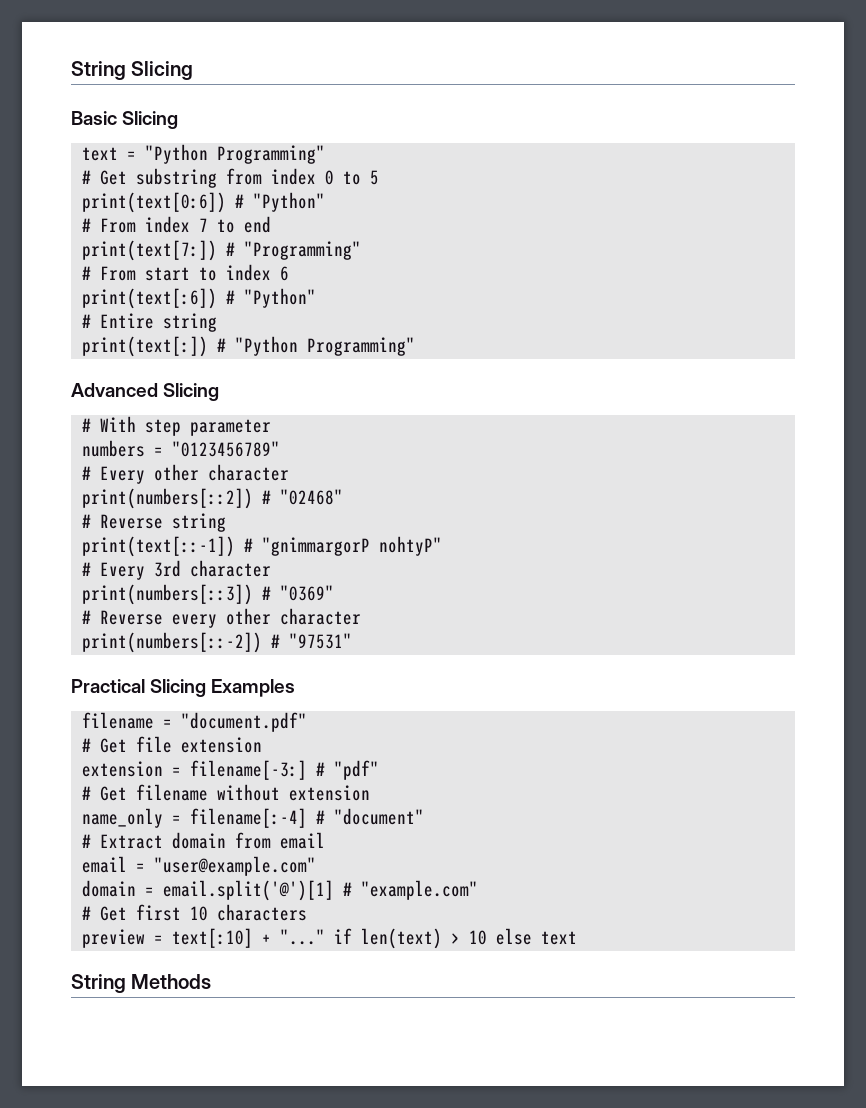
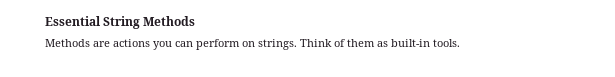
[71,61,194,80] [71,111,179,129] [81,144,325,164] [81,168,379,188] [81,192,325,213] [81,216,271,233] [81,240,361,261] [81,264,289,281] [81,288,316,309] [81,313,217,332] [81,336,415,357] [71,383,220,401] [81,416,271,436] [81,440,280,457] [81,464,289,484] [81,488,343,509] [81,513,226,532] [81,536,442,557] [81,560,271,580] [81,584,334,605] [81,608,361,628] [81,632,352,653] [71,679,296,697] [81,712,307,732] [81,736,262,753] [81,760,379,780] [81,784,370,801] [81,808,424,828] [81,832,325,849] [81,856,316,876] [81,880,478,901] [81,904,307,921] [81,928,577,949] [71,974,212,993] String Slicing // Basic Slicing // text = "Python Programming" // # Get substring from index 0 to 5 // print(text[0:6]) # "Python" // # From index 7 to end // print(text[7:]) # "Programming" // # From start to index 6 // print(text[:6]) # "Python" // # Entire string // print(text[:]) # "Python Programming" // Advanced Slicing // # With step parameter // numbers = "0123456789" // # Every other character // print(numbers[::2]) # "02468" // # Reverse string // print(text[::-1]) # "gnimmargorP nohtyP" // # Every 3rd character // print(numbers[::3]) # "0369" // # Reverse every other character // print(numbers[::-2]) # "97531" // Practical Slicing Examples // filename = "document.pdf" // # Get file extension // extension = filename[-3:] # "pdf" // # Get filename without extension // name_only = filename[:-4] # "document" // # Extract domain from email // email = "user@example.com" // domain = email.split('@')[1] # "example.com" // # Get first 10 characters // preview = text[:10] + "..." if len(text) > 10 else text // String Methods -> [45,16,196,29] [45,39,460,50] Essential String Methods // Methods are actions you can perform on strings. Think of them as built-in tools.

